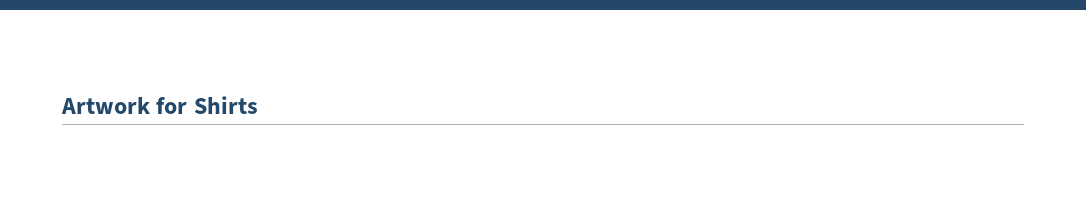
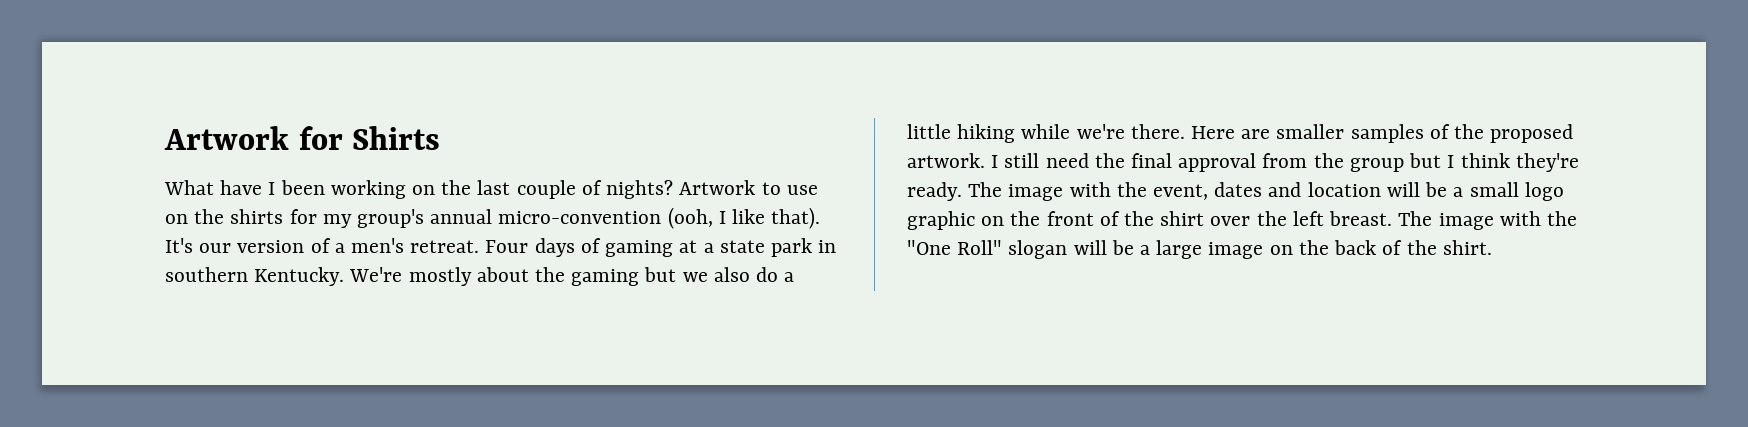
(258, 105) none -> [164,180,818,199] [165,207,821,229] [165,238,837,257] [165,267,795,286] [907,124,1574,143] [907,153,1579,172] [907,182,1564,201] [907,211,1577,230] [907,240,1492,259] // What have I been working on the last couple of nights? Artwork to use on the shirts for my group's annual micro-convention (ooh, I like that). It's our version of a men's retreat. Four days of gaming at a state park in southern Kentucky. We're mostly about the gaming but we also do a little hiking while we're there. Here are smaller samples of the proposed artwork. I still need the final approval from the group but I think they're ready. The image with the event, dates and location will be a small logo graphic on the front of the shirt over the left breast. The image with the "One Roll" slogan will be a large image on the back of the shirt.

